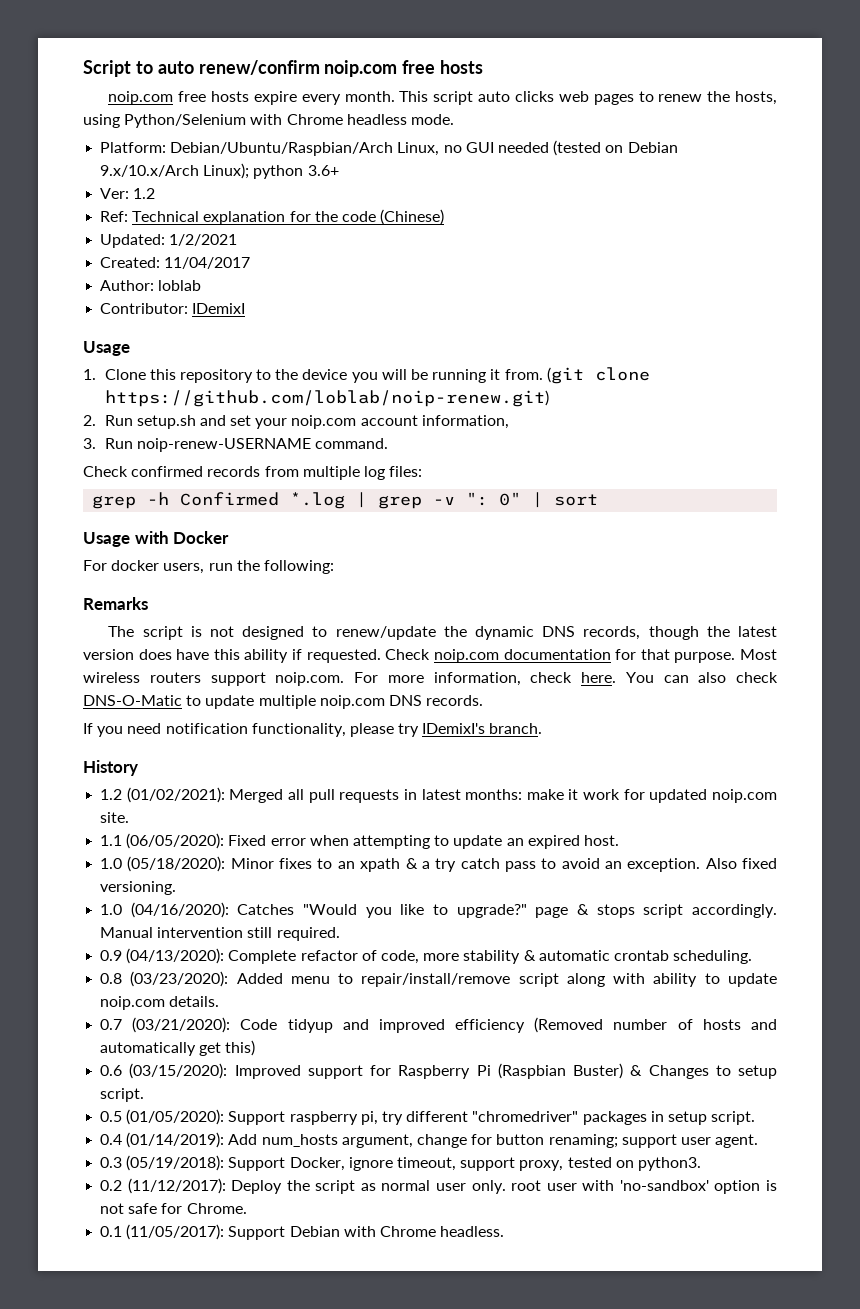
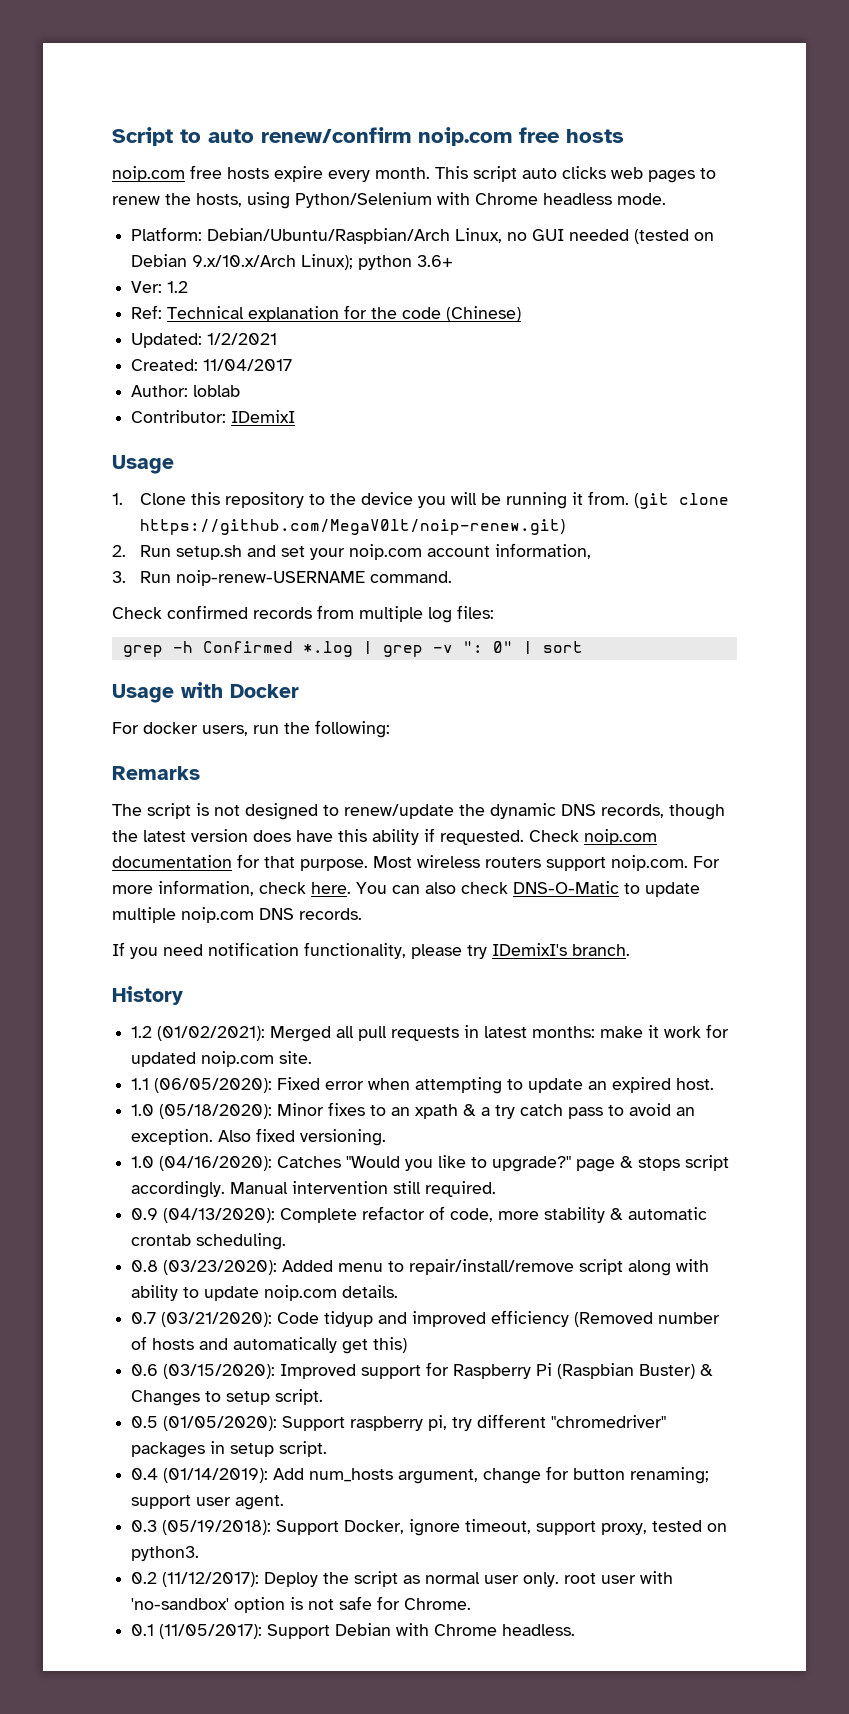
[104,390,549,407] https://github.com/loblab/noip-renew.git) -> [140,519,566,535] https://github.com/MegaV0lt/noip-renew.git)

